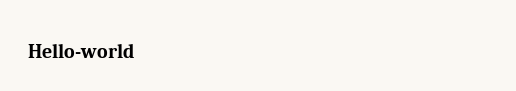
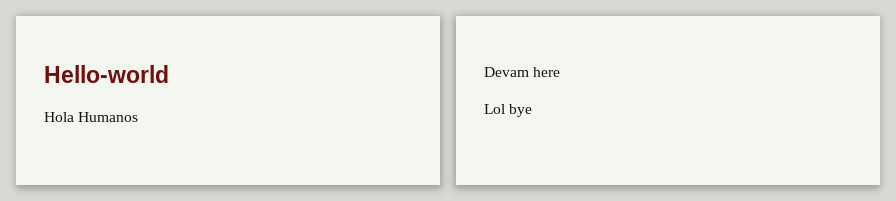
(134, 50) none -> [44,112,139,122] [484,67,561,77] [484,104,533,117] // Hola Humanos // Devam here // Lol bye

